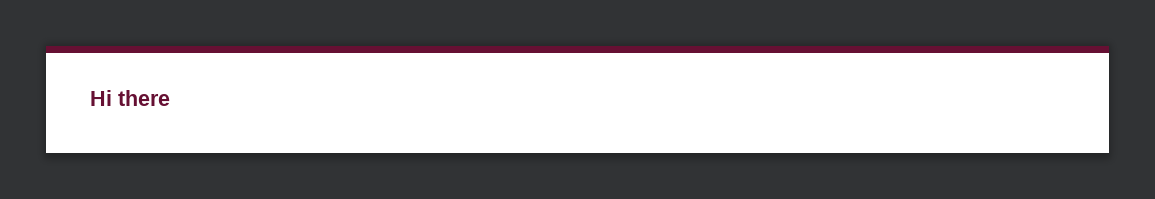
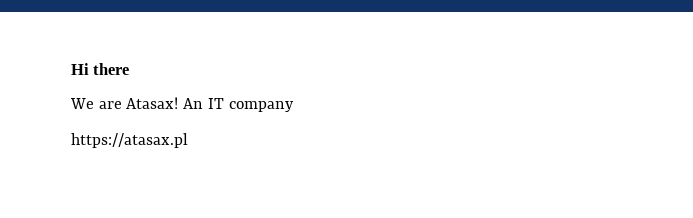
(170, 98) none -> [70,97,294,112] [71,133,188,148] // We are Atasax! An IT company // https://atasax.pl

